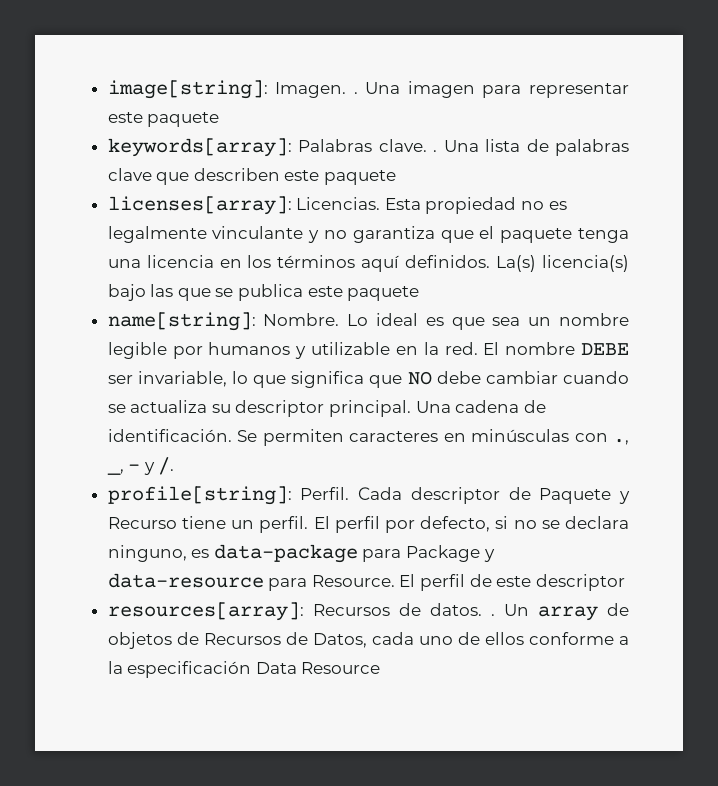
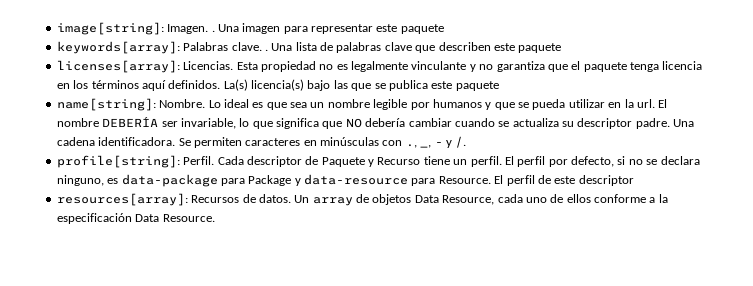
[107,259,141,268] una -> (659, 67) none
[311,342,391,355] utilizable -> [494,99,605,110] que se pueda utilizar
[444,342,478,355] red. -> [636,99,655,108] url.
[580,343,629,355] DEBE -> [102,117,159,127] DEBERÍA
[436,371,481,384] debe -> [365,118,406,127] debería
[329,400,412,417] principal. -> [635,118,670,129] padre.
[523,400,546,413] [107,429,232,442] de identificación. -> [98,137,176,146] identificadora.
[490,614,495,616] . -> (291, 198) none
[176,632,367,648] de Recursos de Datos, -> [414,195,495,205] Data Resource,
[301,662,381,674] Resource -> [162,214,215,222] Resource.

